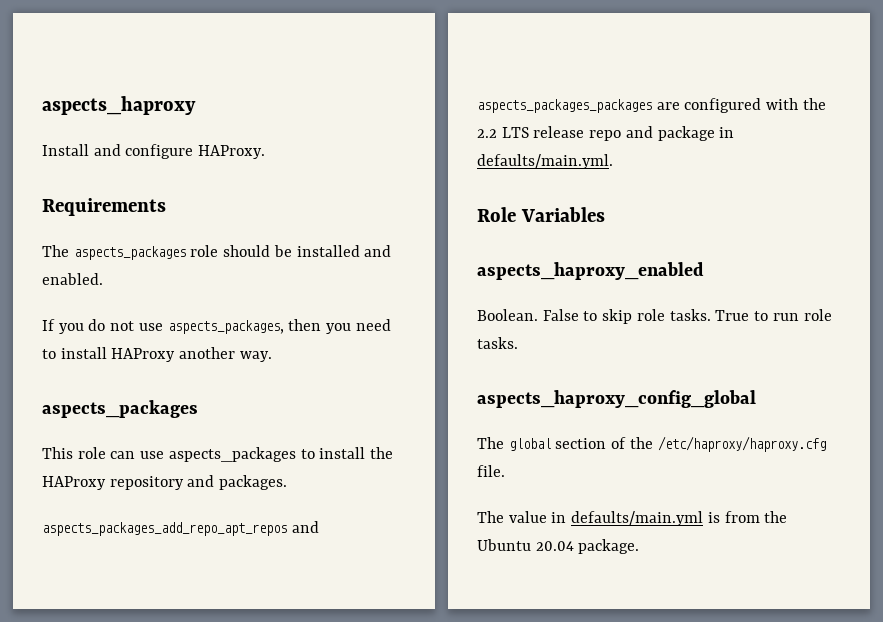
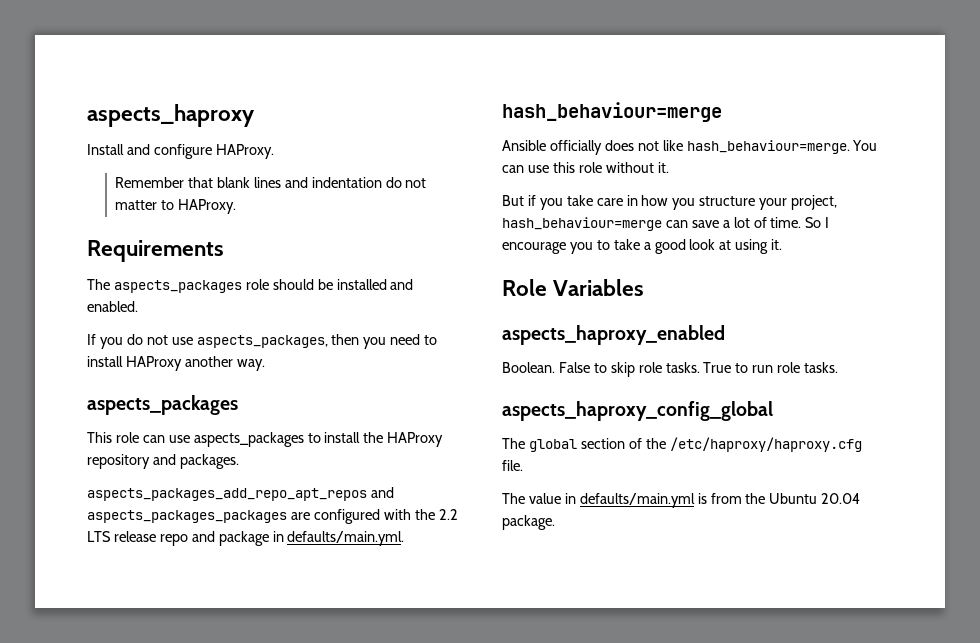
(266, 152) none -> [115,177,427,188] [115,199,236,214] // Remember that blank lines and indentation do not matter to HAProxy.
(613, 161) none -> [502,102,722,122] [502,140,878,155] [502,162,669,173] [502,195,838,210] [502,217,830,231] [502,239,783,254] // hash_behaviour=merge // Ansible officially does not like hash_behaviour=merge. You can use this role without it. // But if you take care in how you structure your project, hash_behaviour=merge can save a lot of time. So I encourage you to take a good look at using it.

